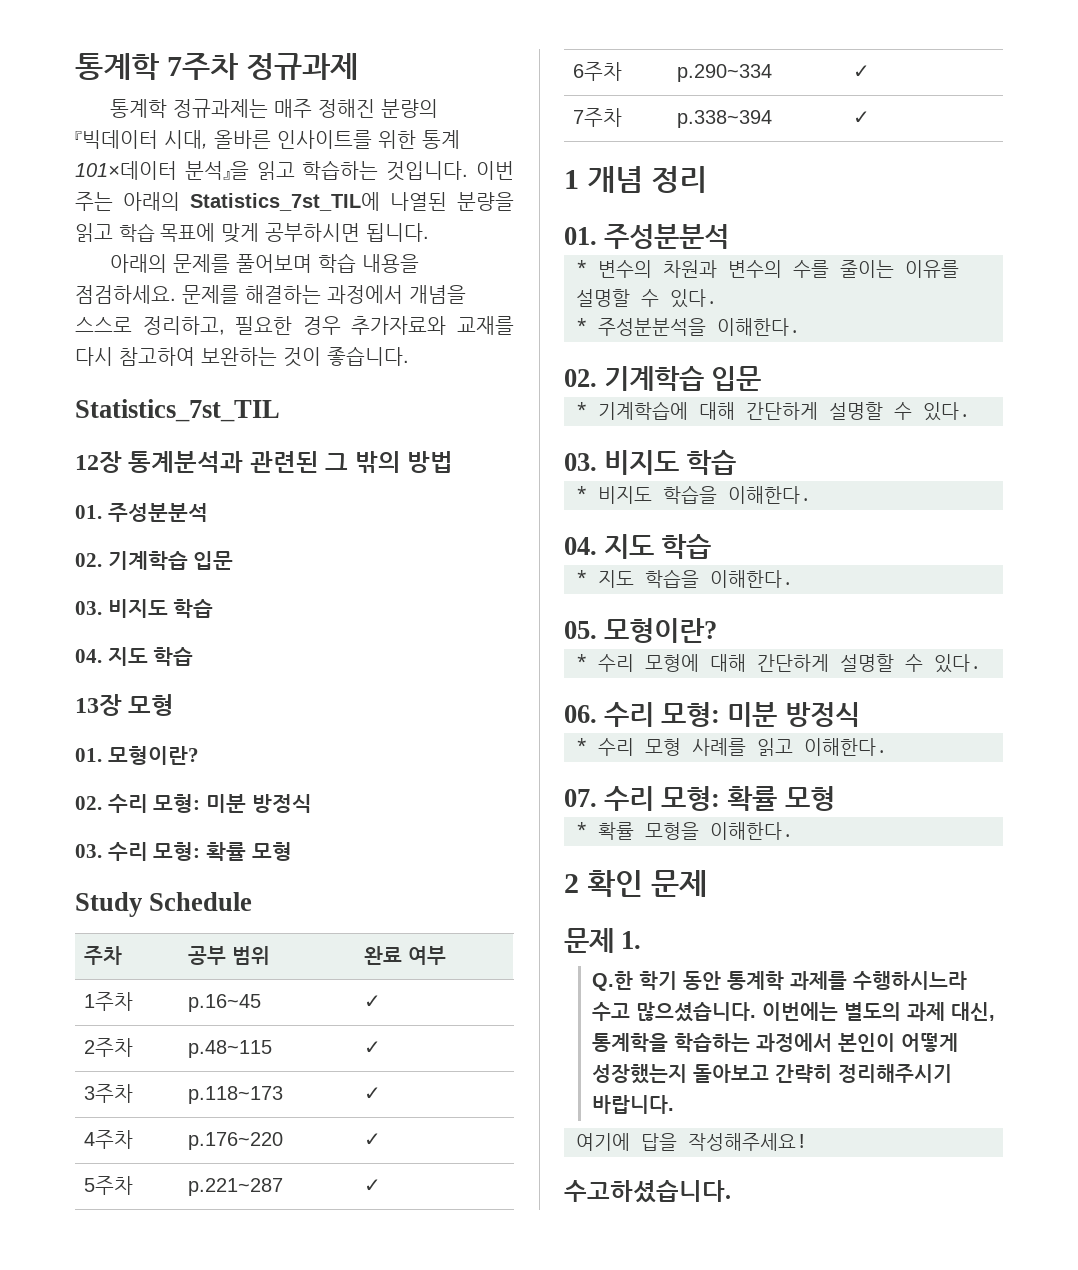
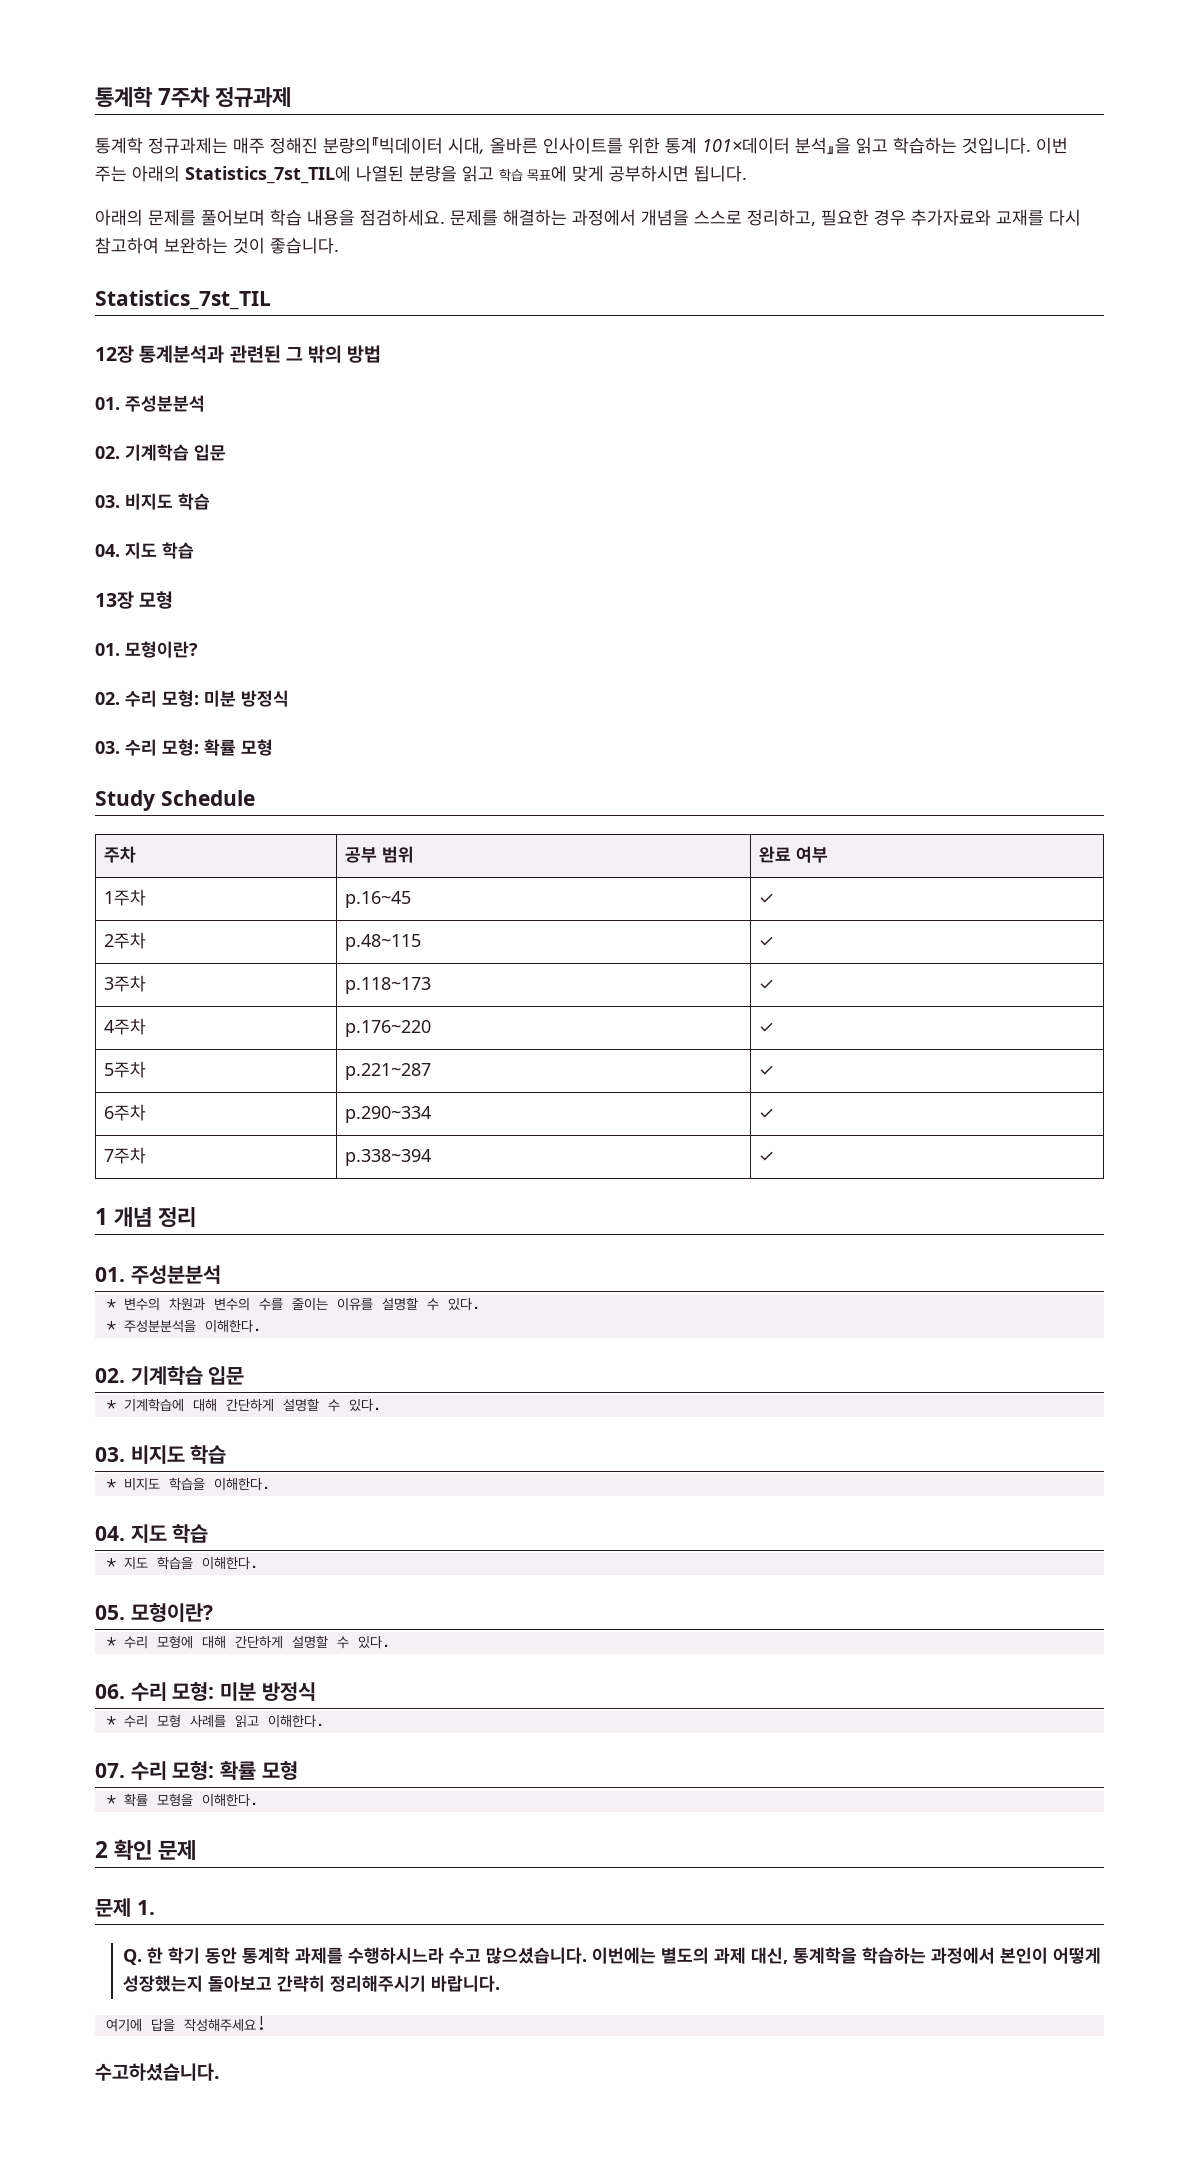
[592,971,634,991] Q.한 -> [123,1947,164,1965] Q. 한

